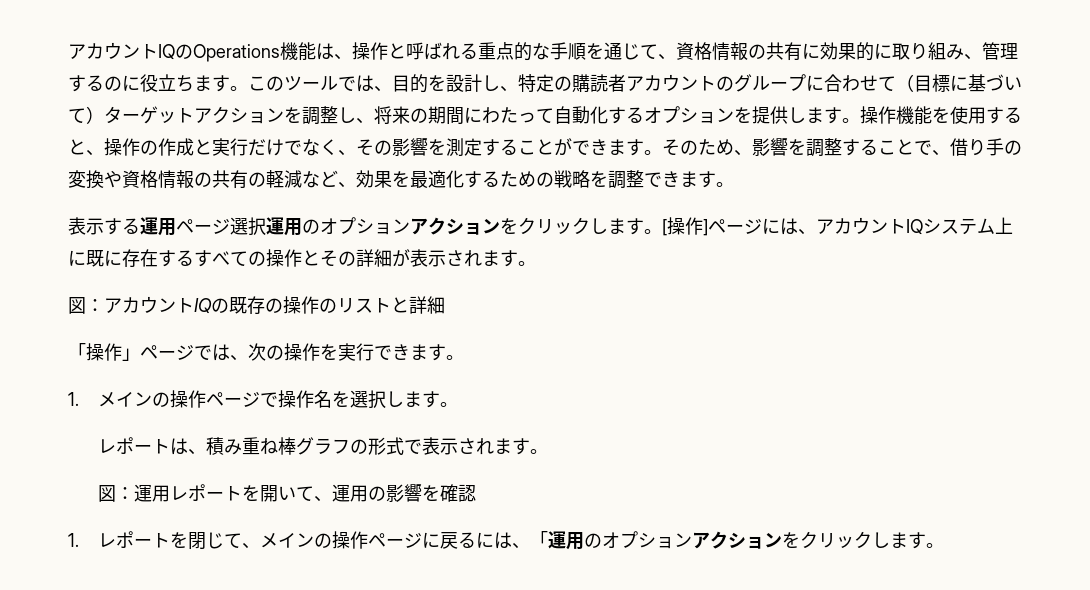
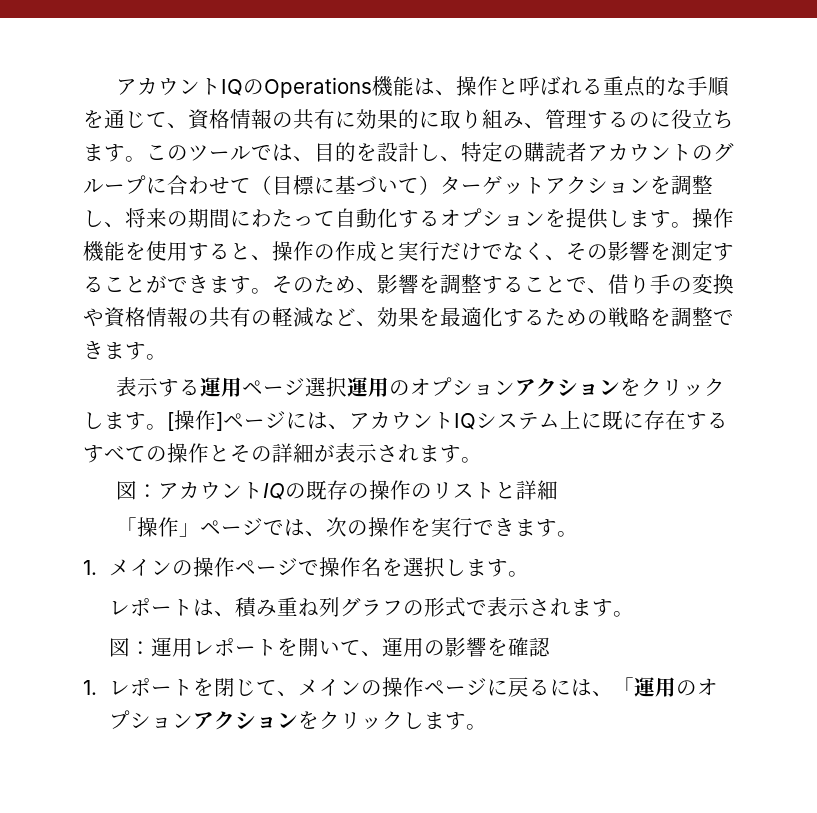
[277,437,296,455] 棒 -> [319,597,341,617] 列

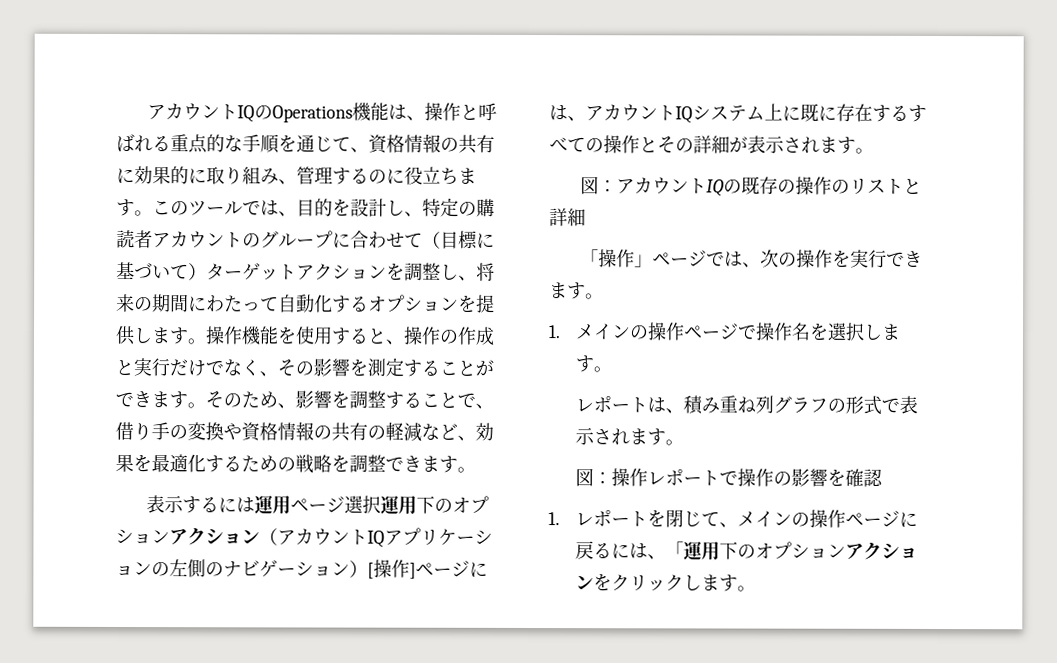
(200, 387) none -> [218,497,256,513] には
[388,377,725,397] [83,412,167,430] のオプションアクションをクリックします。 -> [416,495,490,514] [115,527,493,548] [115,559,368,578] 下のオプションアクション（アカウントIQアプリケーションの左側のナビゲーション）
[151,637,425,657] 運用レポートを開いて、運用 -> [610,468,774,487] 操作レポートで操作
(677, 687) none -> [718,541,738,560] 下

